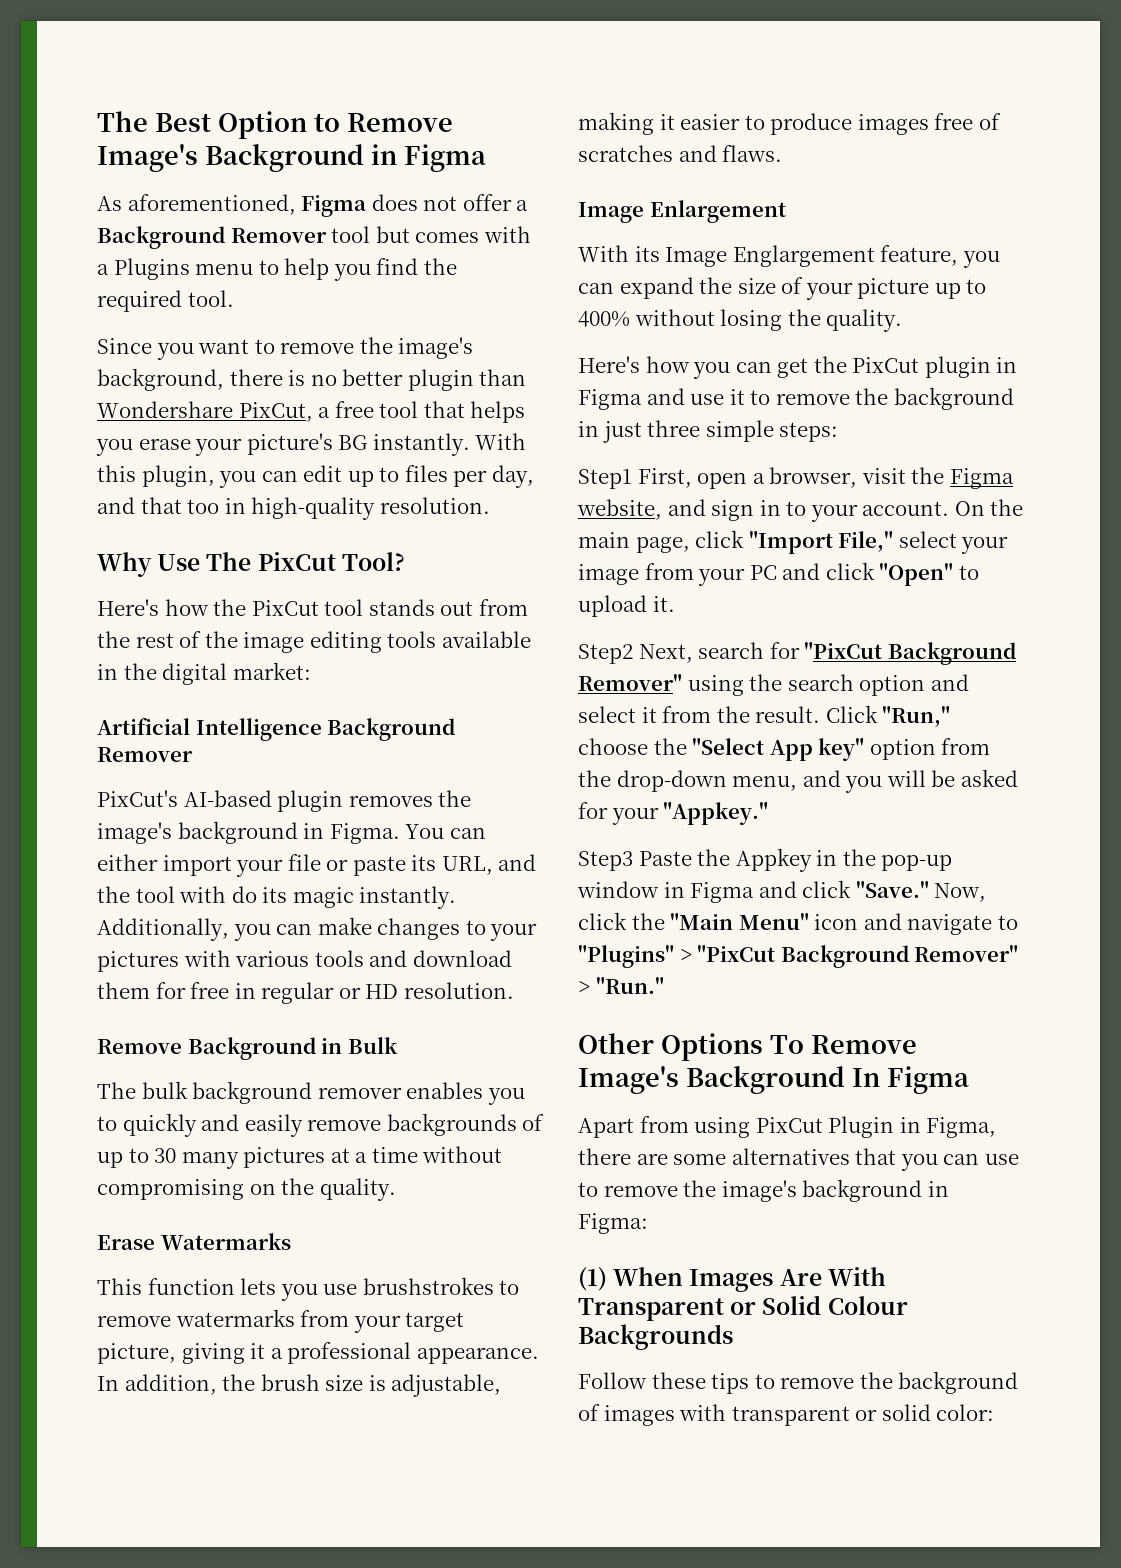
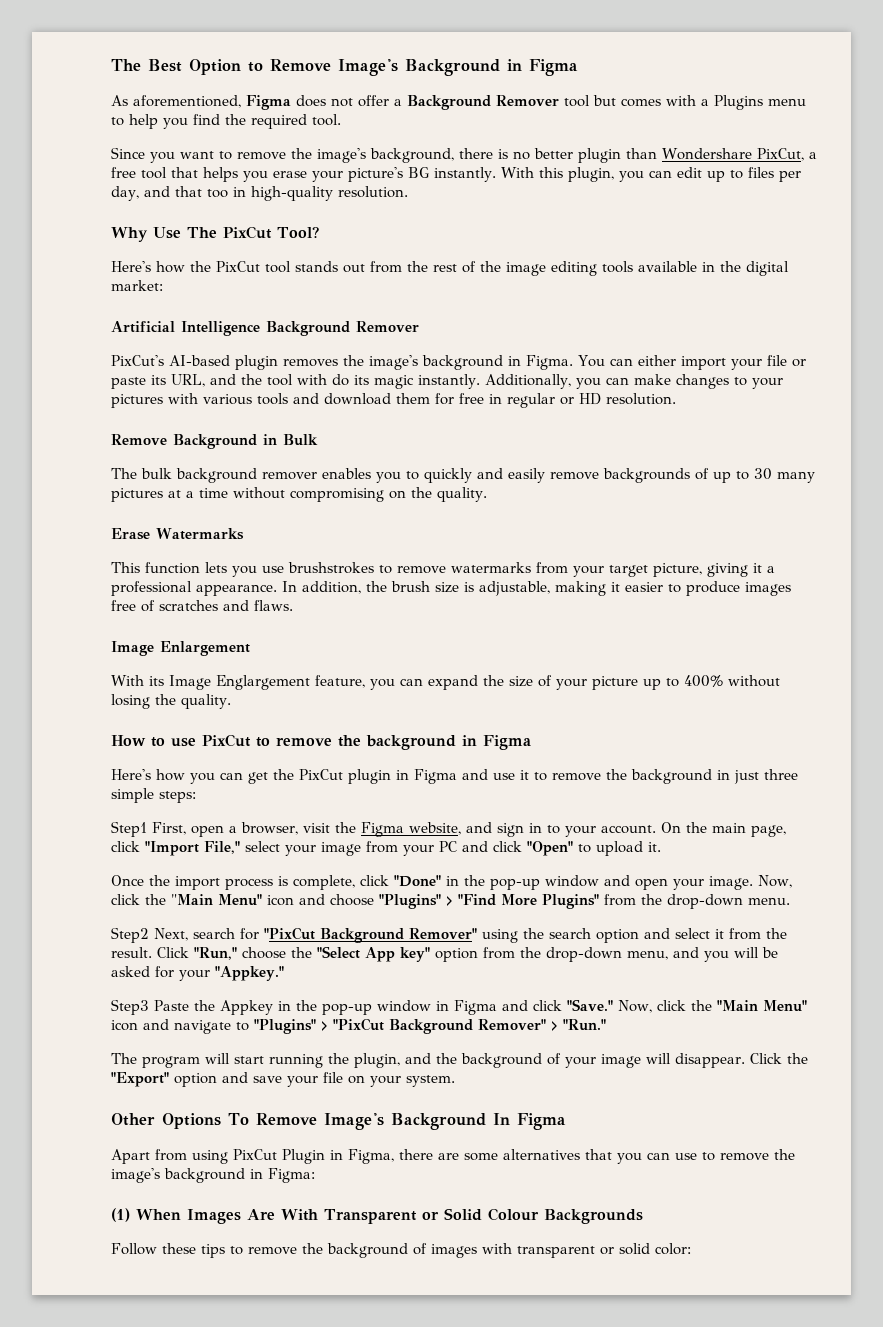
(903, 320) none -> [111,734,531,750] // How to use PixCut to remove the background in Figma
(675, 604) none -> [111,875,792,890] [111,894,790,909] // Once the import process is complete, click "Done" in the pop-up window and open your image. Now, click the "Main Menu" icon and choose "Plugins" > "Find More Plugins" from the drop-down menu.
(664, 985) none -> [111,1053,808,1068] [111,1072,455,1087] // The program will start running the plugin, and the background of your image will disappear. Click the "Export" option and save your file on your system.

